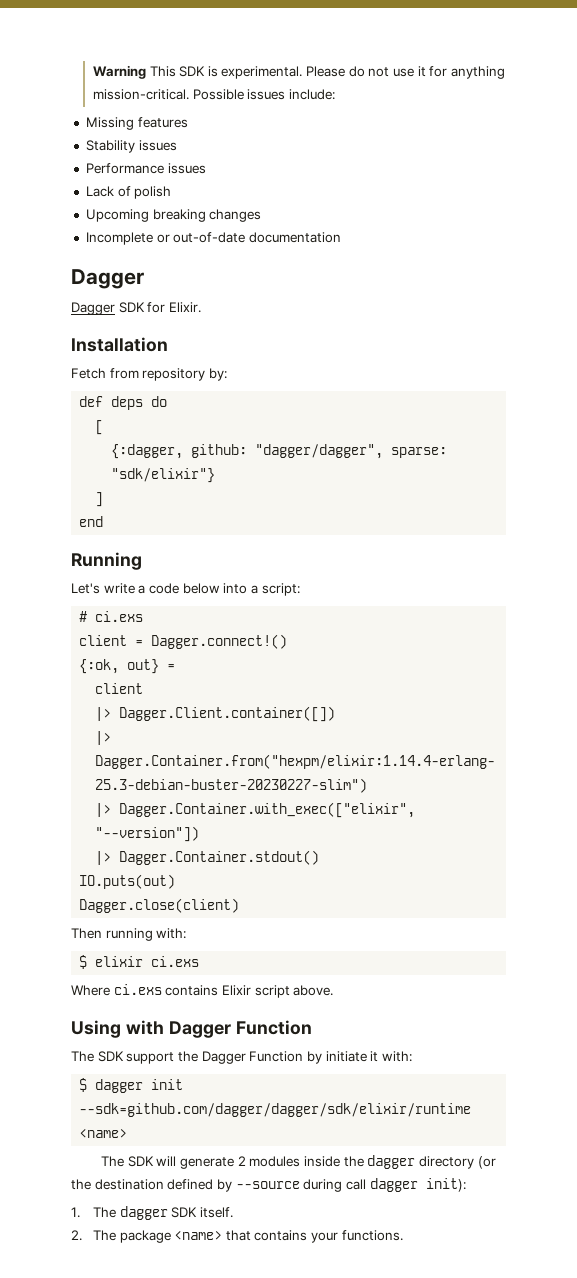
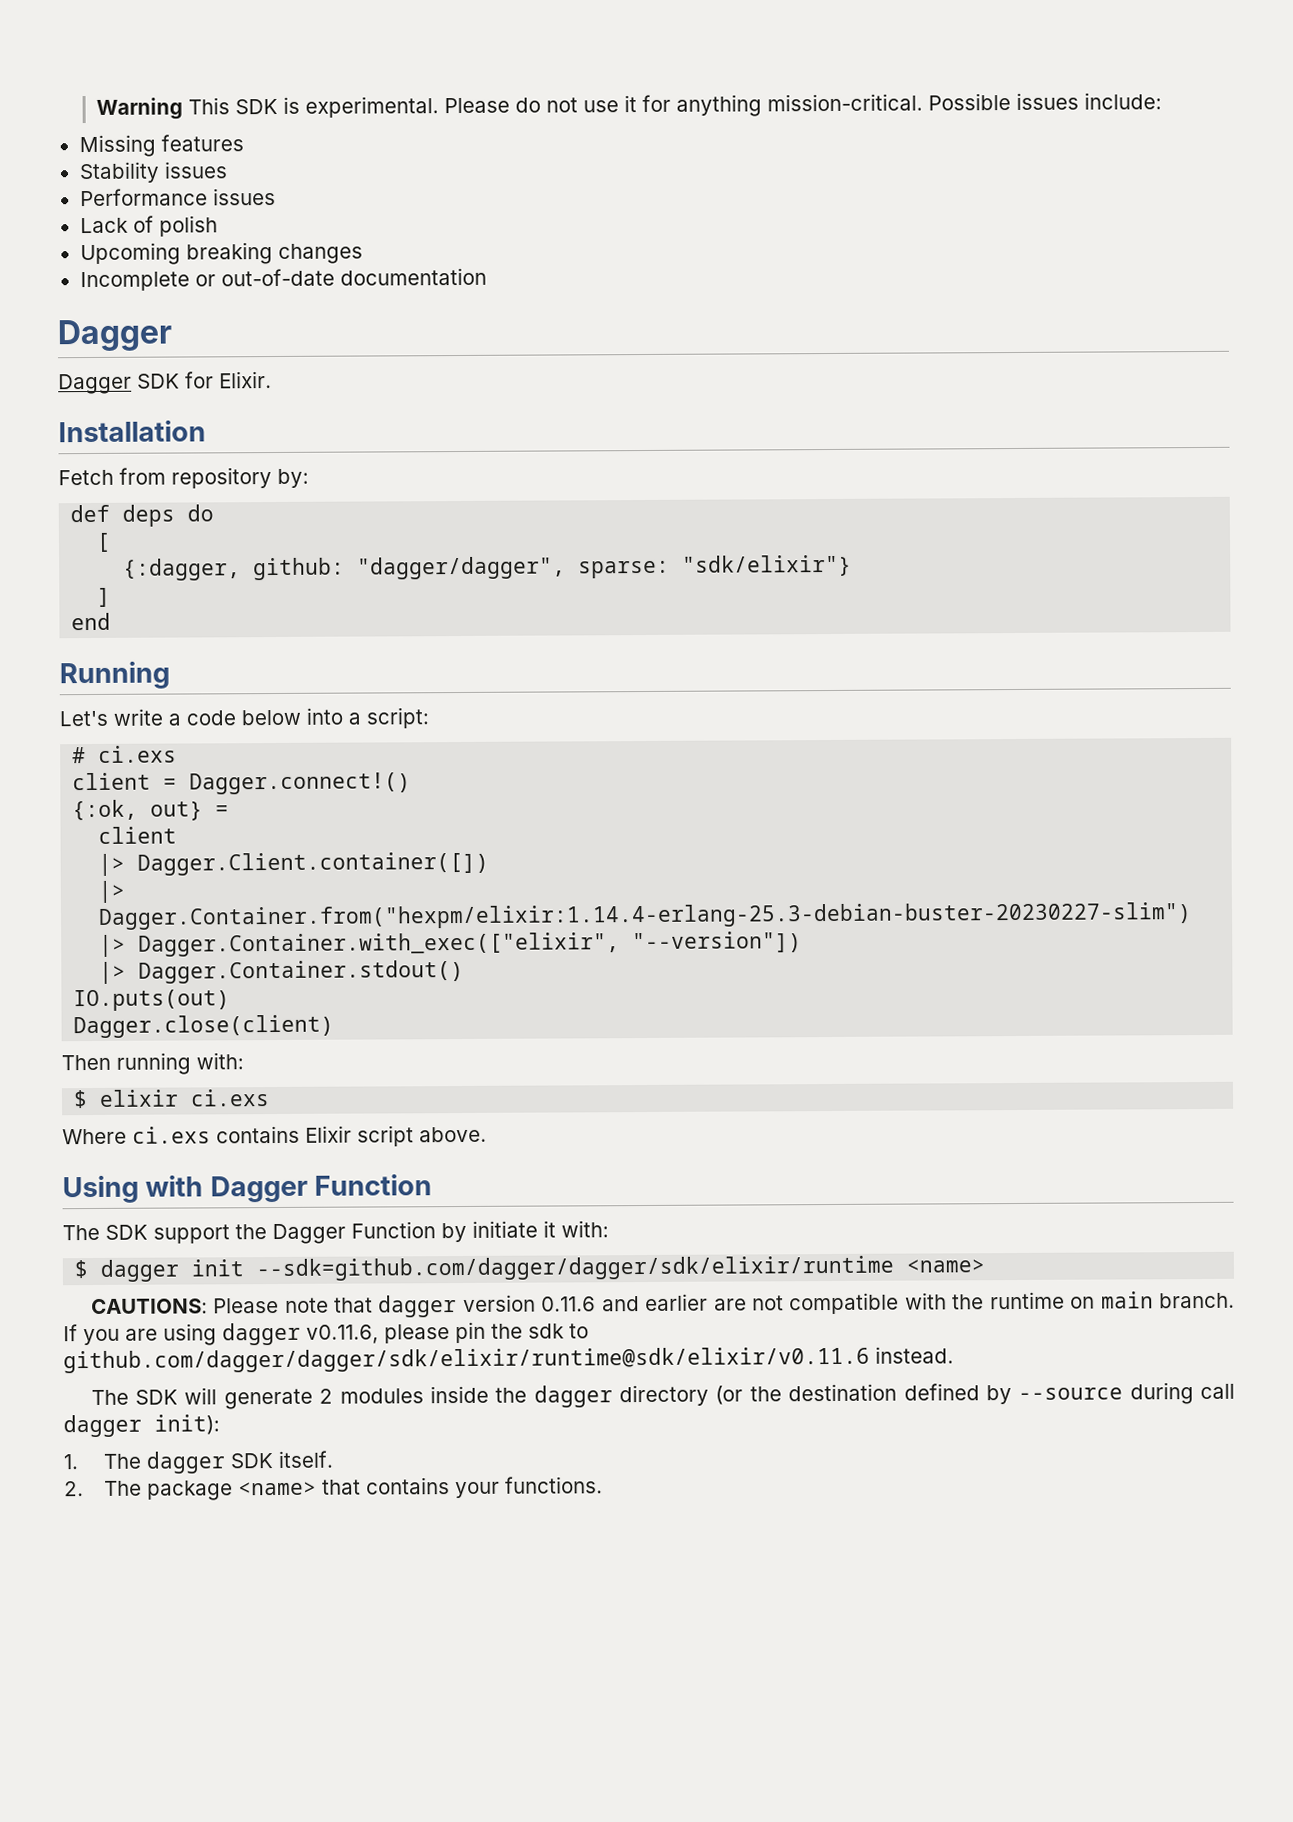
(128, 1133) none -> [90,1291,1235,1318] [63,1321,589,1346] [63,1346,954,1374] // CAUTIONS: Please note that dagger version 0.11.6 and earlier are not compatible with the runtime on main branch. If you are using dagger v0.11.6, please pin the sdk to github.com/dagger/dagger/sdk/elixir/runtime@sdk/elixir/v0.11.6 instead.

